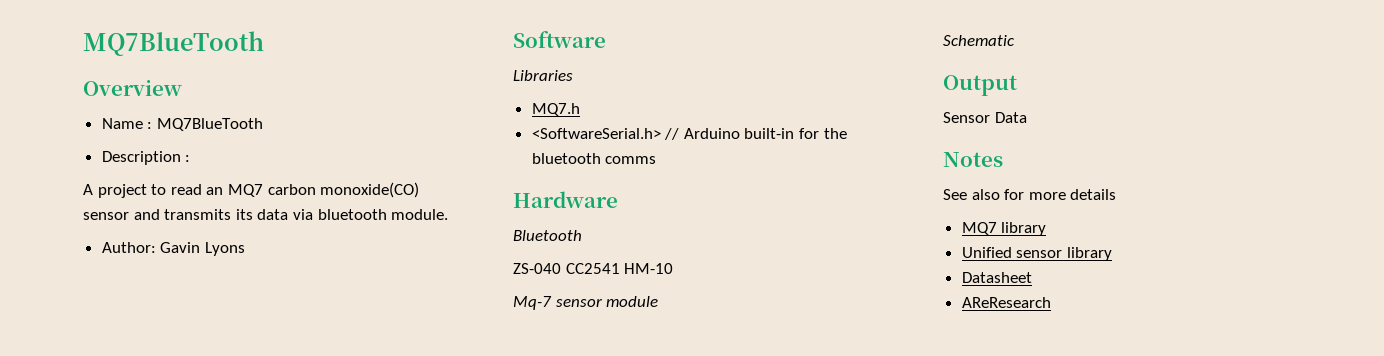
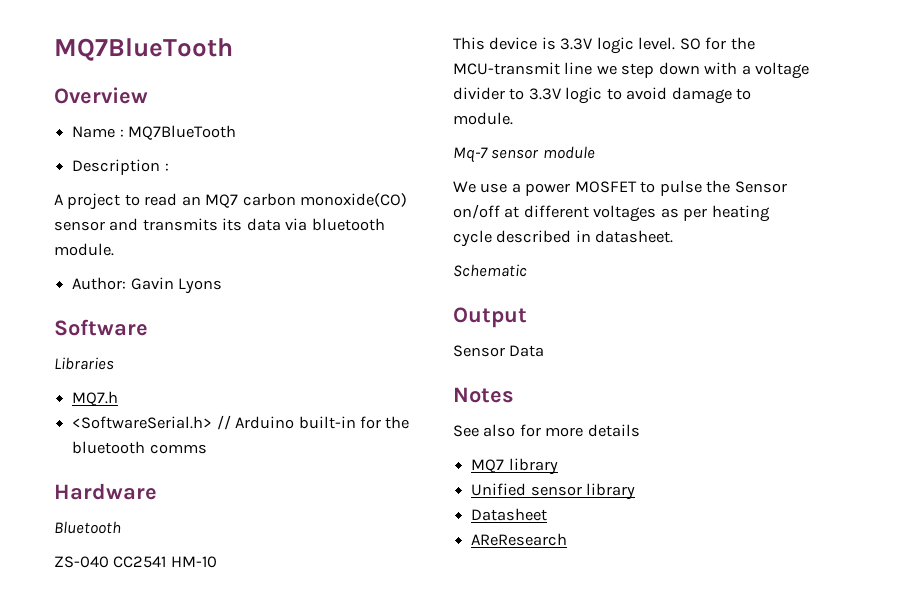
[513,296,659,310] Mq-7 sensor module -> [453,37,755,54] [453,62,810,79] [453,87,752,104] [453,112,513,125] [453,146,595,163] [453,180,787,196] [453,204,770,222] [453,230,674,247] This device is 3.3V logic level. SO for the MCU-transmit line we step down with a voltage divider to 3.3V logic to avoid damage to module. // Mq-7 sensor module // We use a power MOSFET to pulse the Sensor on/off at different voltages as per heating cycle described in datasheet.

